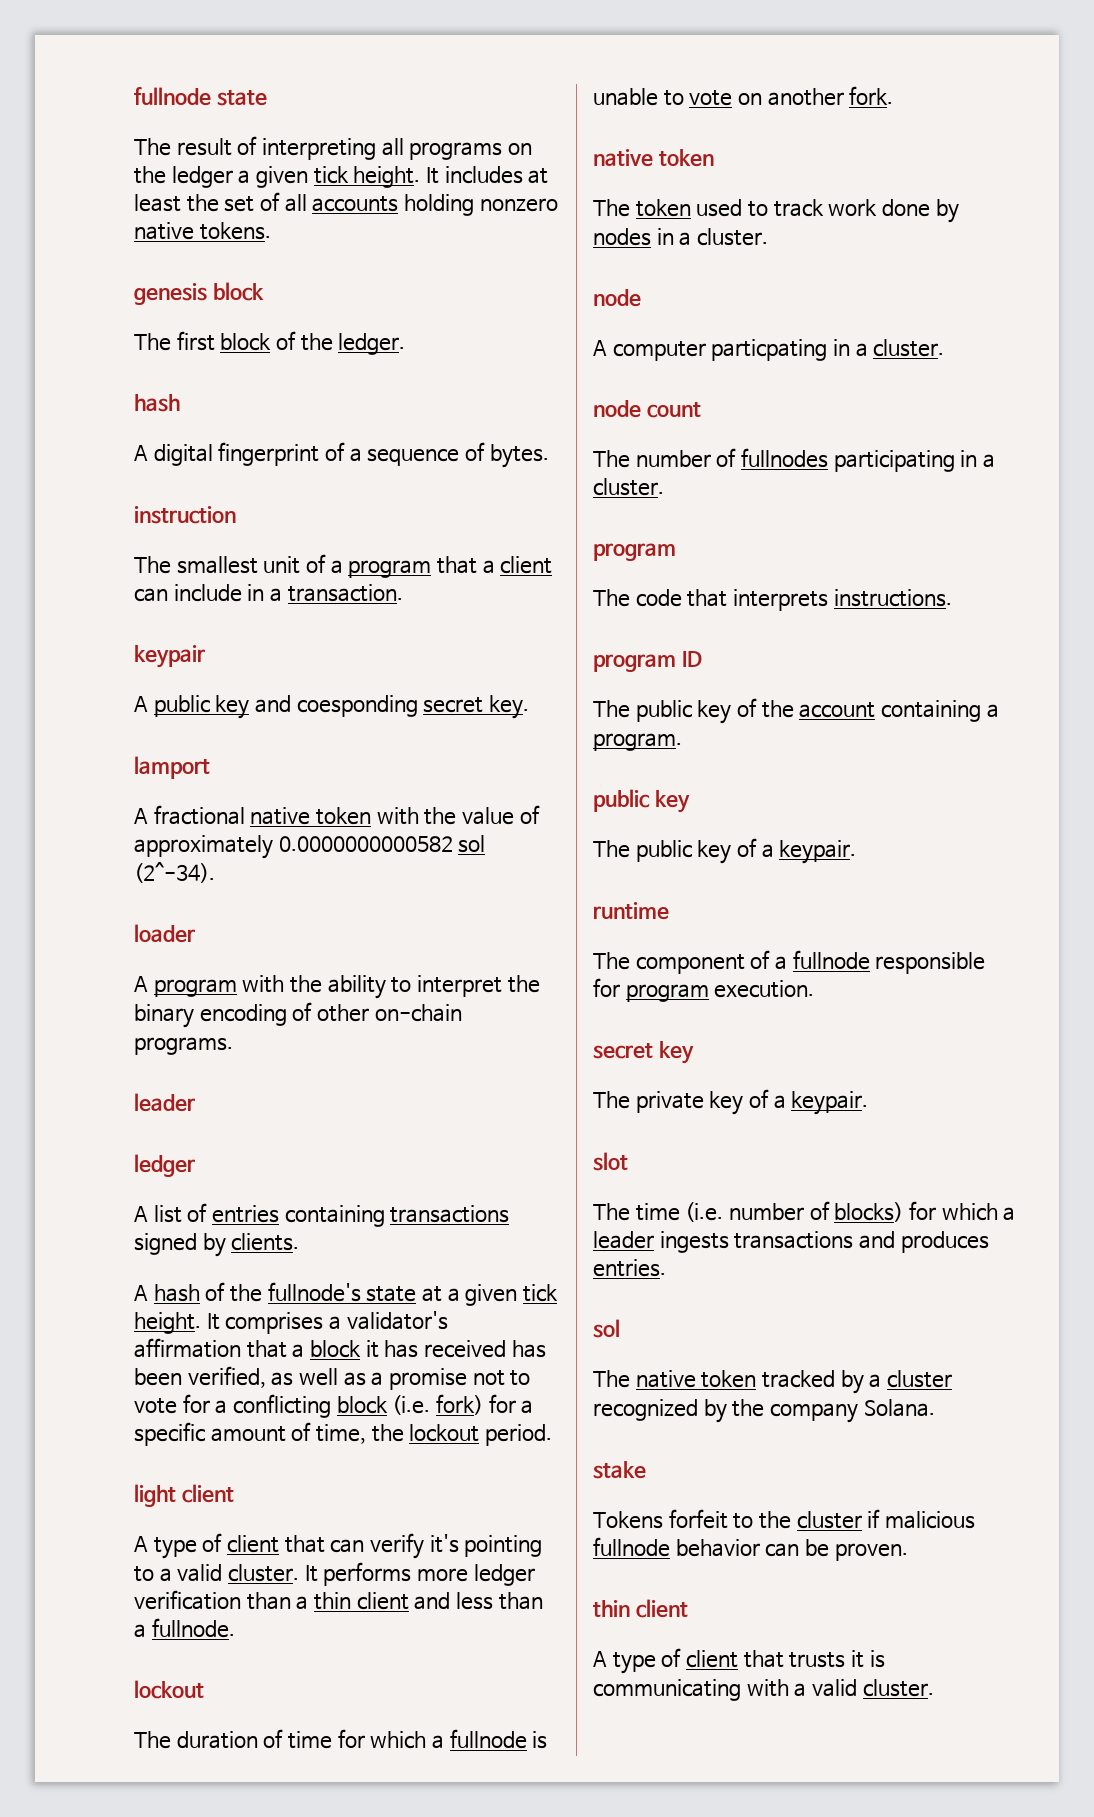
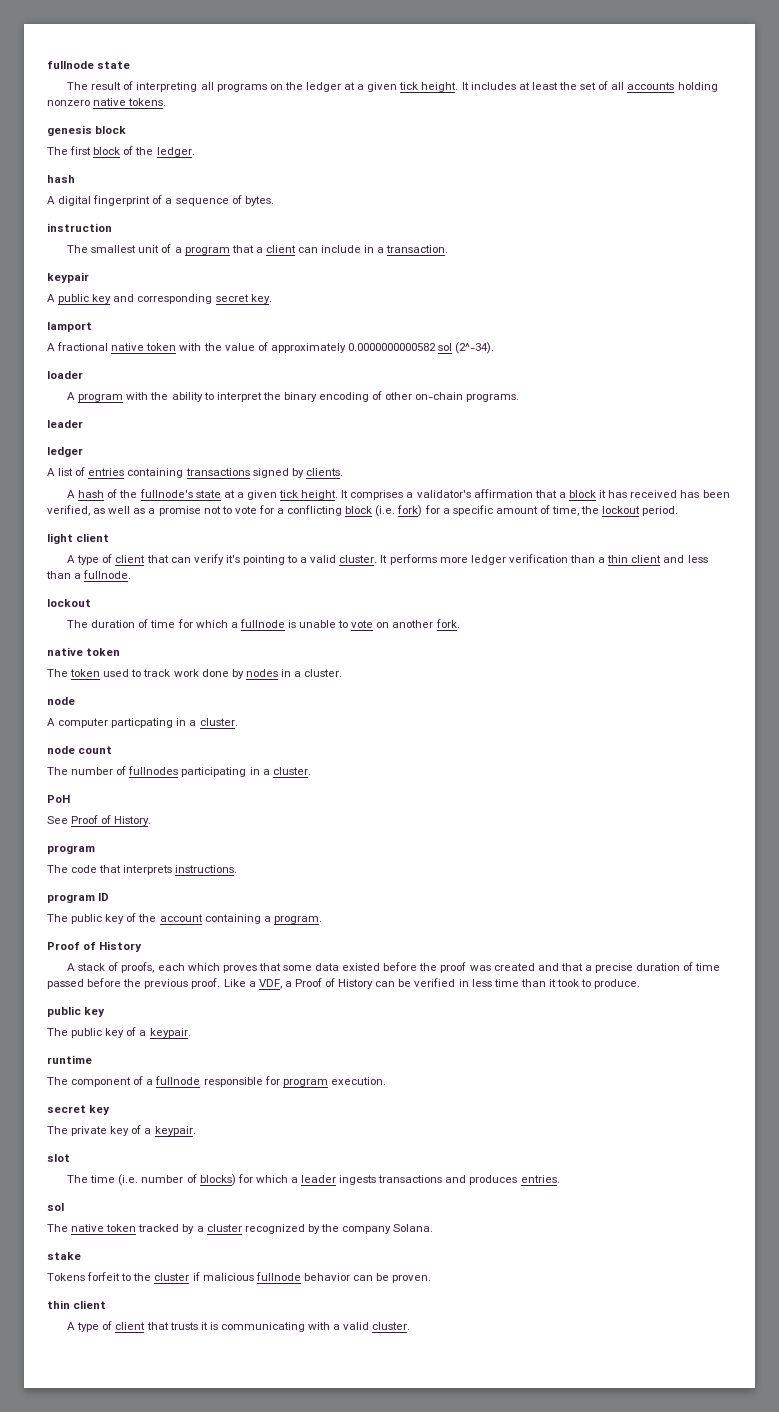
(233, 177) none -> [344,82,356,90] at
[296,695,418,717] coesponding -> [137,294,213,304] corresponding
(664, 487) none -> [47,795,70,803] [47,815,152,826] // PoH // See Proof of History.
(682, 742) none -> [47,941,143,952] [67,962,721,973] [47,978,641,989] // Proof of History // A stack of proofs, each which proves that some data existed before the proof was created and that a precise duration of time passed before the previous proof. Like a VDF, a Proof of History can be verified in less time than it took to produce.

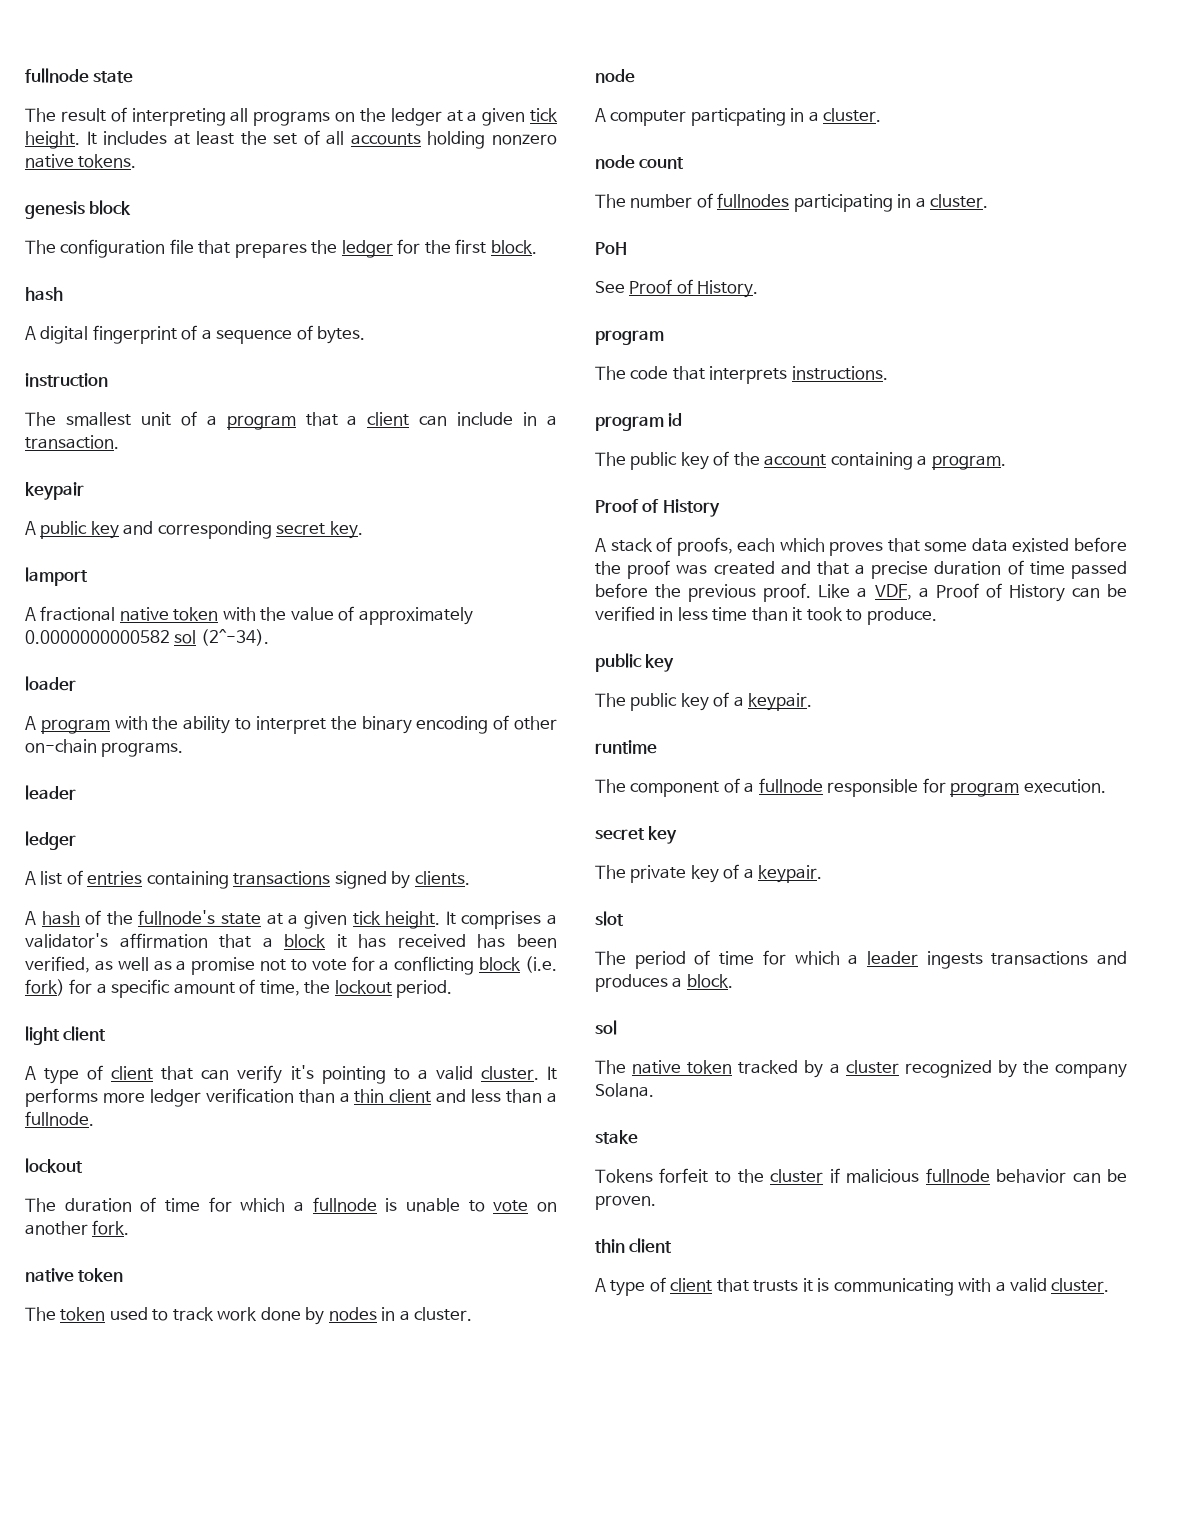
[70,146,195,157] first block of the ledger. -> [60,239,537,258] configuration file that prepares the ledger for the first block.
[98,893,110,901] ID -> [668,413,683,427] id
[90,1174,236,1186] time (i.e. number of blocks) -> [634,950,755,969] period of time
[520,1175,560,1183] entries. -> [672,974,733,988] a block.

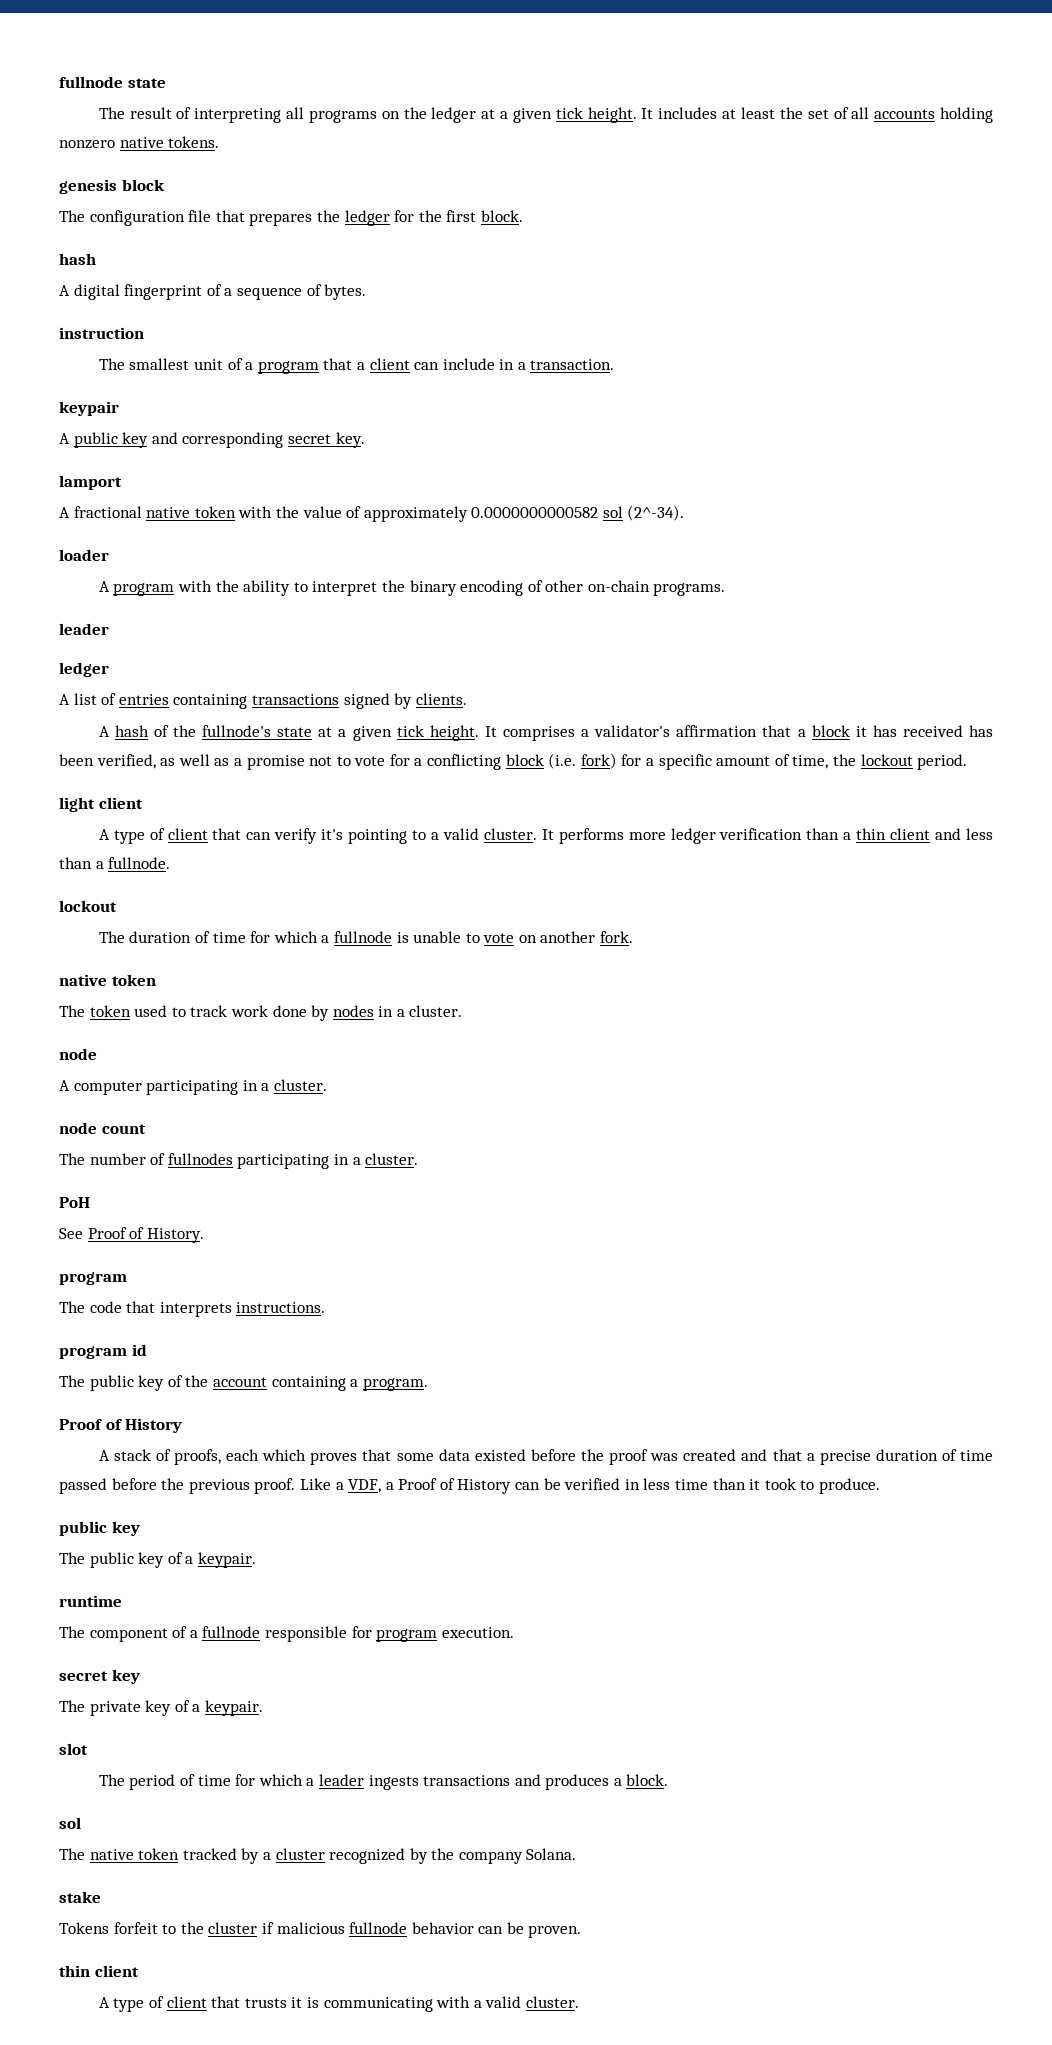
[690,108,786,126] particpating -> [146,1080,239,1095] participating

